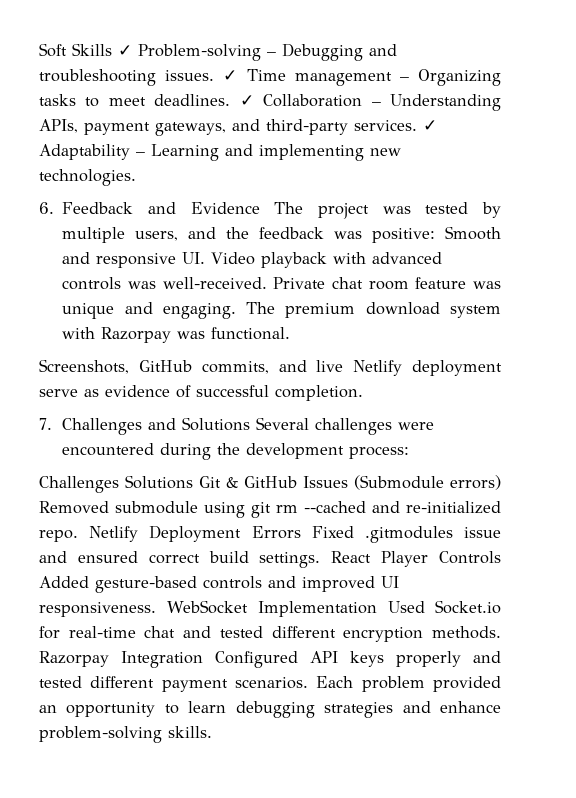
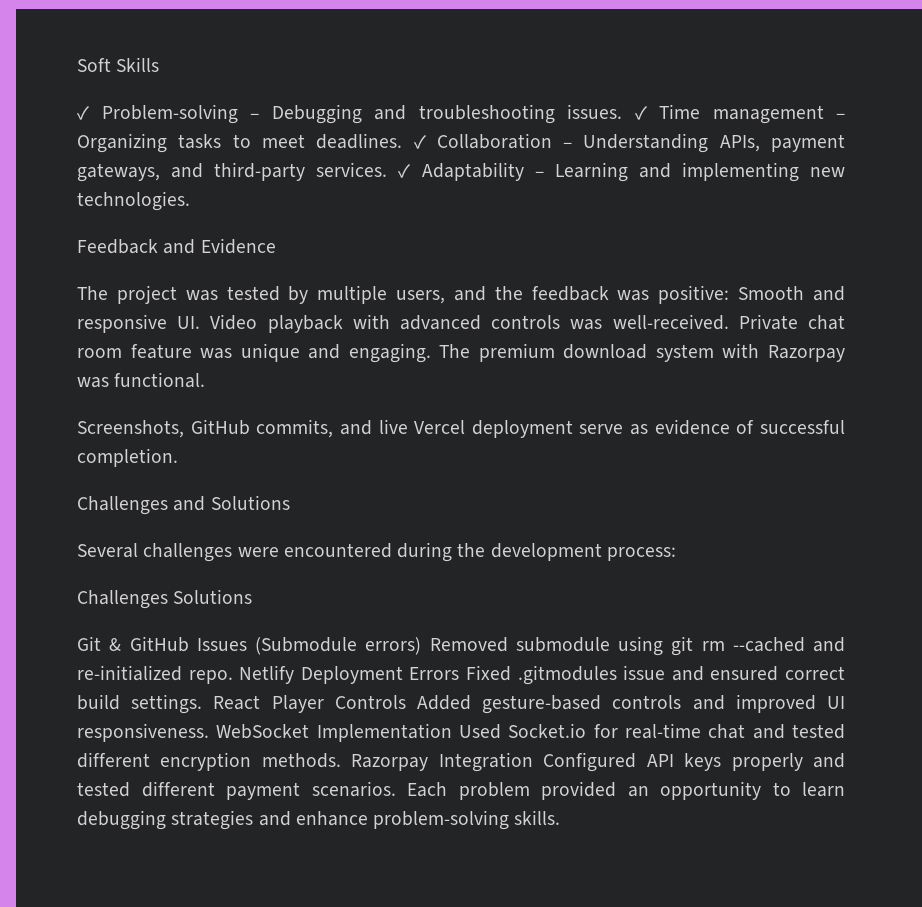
(112, 49) none -> (160, 64) //
[39,202,54,214] 6. -> (190, 201) none
(260, 208) none -> (276, 246) //
[353,360,403,376] Netlify -> [414,420,466,434] Vercel
[39,418,52,430] 7. -> (178, 457) none
(250, 424) none -> (290, 502) //
(193, 482) none -> (253, 596) //

